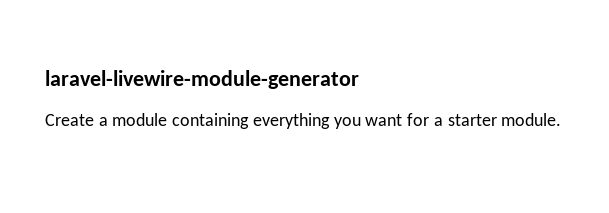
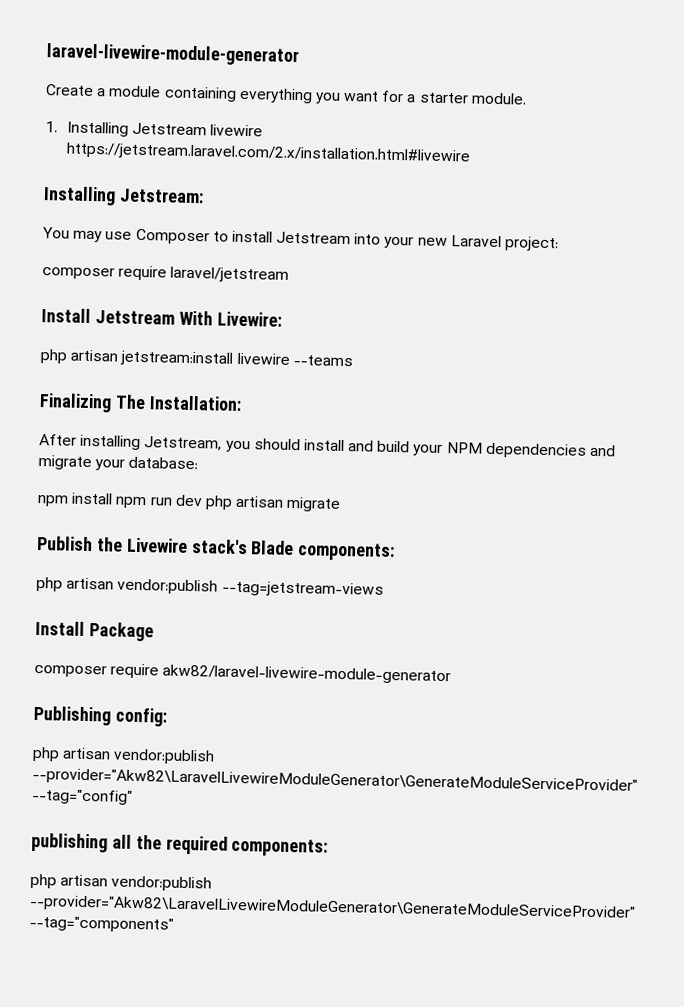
(562, 119) none -> [45,121,264,137] [65,142,470,165] [43,186,204,206] [42,227,560,252] [42,265,290,283] [41,308,282,327] [40,349,353,367] [39,393,242,413] [39,434,617,459] [38,455,199,471] [37,492,342,512] [37,535,396,562] [36,576,384,598] [35,620,154,642] [34,663,452,685] [33,705,167,727] [32,746,216,765] [32,767,638,794] [32,788,133,805] [31,832,329,857] [30,873,213,892] [29,894,636,921] [29,915,174,933] // 1. Installing Jetstream livewire https://jetstream.laravel.com/2.x/installation.html#livewire // Installing Jetstream: // You may use Composer to install Jetstream into your new Laravel project: // composer require laravel/jetstream // Install Jetstream With Livewire: // php artisan jetstream:install livewire --teams // Finalizing The Installation: // After installing Jetstream, you should install and build your NPM dependencies and migrate your database: // npm install npm run dev php artisan migrate // Publish the Livewire stack's Blade components: // php artisan vendor:publish --tag=jetstream-views // Install Package // composer require akw82/laravel-livewire-module-generator // Publishing config: // php artisan vendor:publish --provider="Akw82\LaravelLivewireModuleGenerator\GenerateModuleServiceProvider" --tag="config" // publishing all the required components: // php artisan vendor:publish --provider="Akw82\LaravelLivewireModuleGenerator\GenerateModuleServiceProvider" --tag="components"

